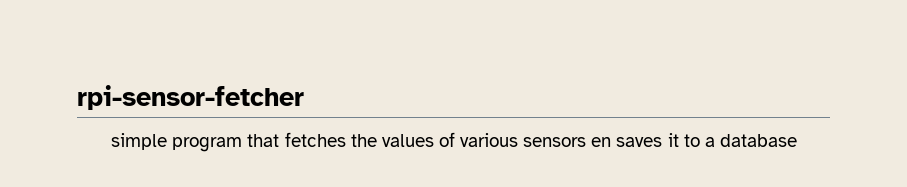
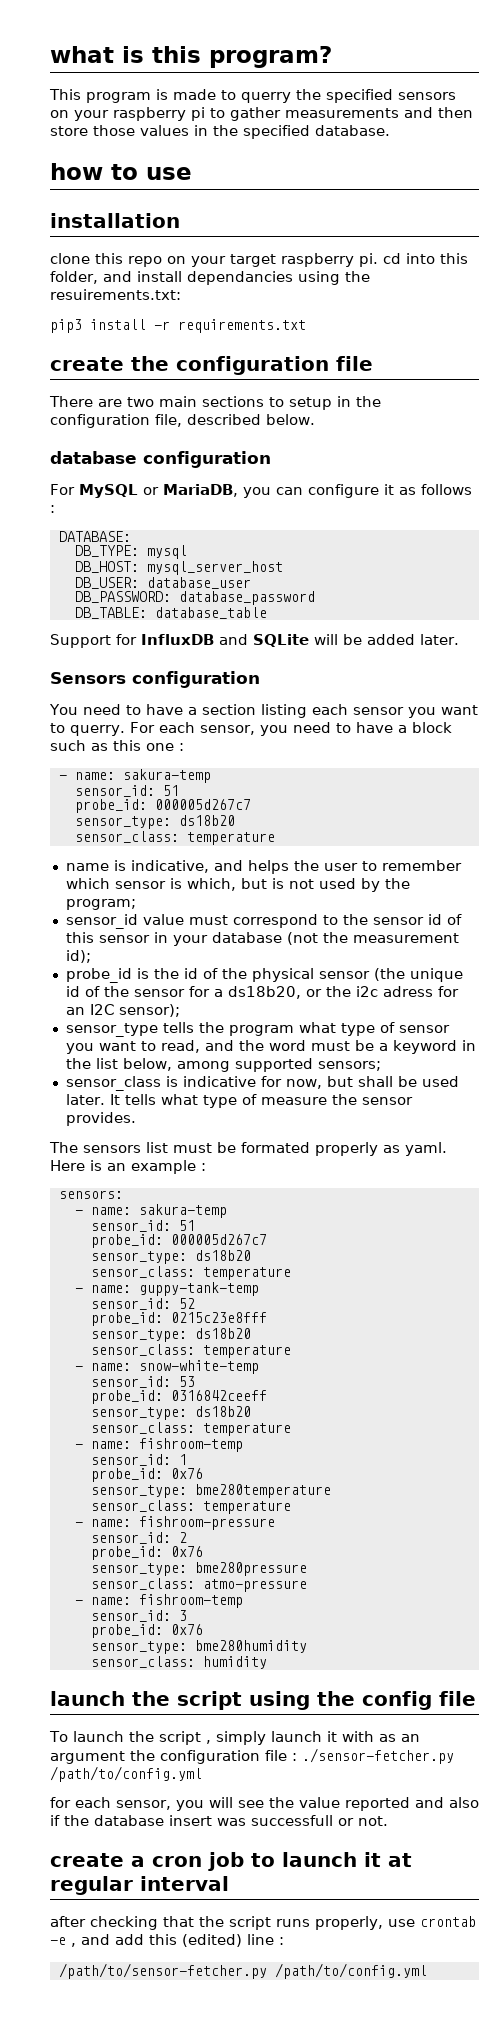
[77,85,304,110] [111,132,797,152] rpi-sensor-fetcher // simple program that fetches the values of various sensors en saves it to a database -> [50,46,332,68] [49,89,456,103] [50,107,473,121] [50,125,390,139] [50,163,192,180] [50,213,180,228] [50,253,468,267] [50,271,370,285] [50,289,181,300] [50,319,306,333] [50,356,373,375] [49,396,381,410] [50,414,315,428] [50,451,271,468] [50,484,472,498] [50,505,55,513] [58,531,131,542] [74,545,187,559] [74,561,283,575] [74,577,251,589] [74,591,315,605] [74,607,267,619] [50,634,459,648] [50,671,260,688] [49,704,478,718] [50,722,452,736] [50,740,184,751] [58,769,211,783] [74,785,179,797] [74,799,251,813] [74,815,235,829] [74,831,275,845] [65,860,462,874] [65,878,410,892] [65,899,136,910] [65,914,462,929] [65,932,459,946] [65,950,91,963] [65,968,463,983] [65,986,459,999] [65,1004,180,1017] [65,1022,450,1037] [65,1040,476,1054] [65,1058,381,1072] [65,1076,459,1091] [65,1094,413,1108] [65,1112,136,1126] [49,1142,447,1156] [50,1160,206,1174] [58,1190,123,1199] [74,1204,227,1218] [90,1220,195,1232] [90,1234,267,1248] [90,1250,251,1264] [90,1266,291,1280] [74,1282,259,1296] [90,1298,195,1310] [90,1312,267,1326] [90,1328,251,1342] [90,1344,291,1358] [74,1360,259,1374] [90,1376,195,1388] [90,1390,267,1404] [90,1406,251,1420] [90,1422,291,1436] [74,1438,243,1452] [90,1454,187,1466] [90,1468,203,1482] [90,1484,331,1498] [90,1500,291,1514] [74,1516,275,1530] [90,1532,187,1544] [90,1546,203,1560] [90,1562,307,1576] [90,1578,307,1592] [74,1594,243,1608] [90,1610,187,1622] [90,1624,203,1638] [90,1640,307,1654] [90,1656,267,1669] [50,1691,476,1710] [49,1731,420,1745] [50,1748,454,1764] [50,1766,202,1782] [50,1797,479,1811] [50,1815,388,1826] [50,1852,412,1871] [50,1876,229,1895] [50,1916,476,1930] [50,1934,284,1947] [58,1963,427,1979] what is this program? // This program is made to querry the specified sensors on your raspberry pi to gather measurements and then store those values in the specified database. // how to use // installation // clone this repo on your target raspberry pi. cd into this folder, and install dependancies using the resuirements.txt: // pip3 install -r requirements.txt // create the configuration file // There are two main sections to setup in the configuration file, described below. // database configuration // For MySQL or MariaDB, you can configure it as follows : // DATABASE: // DB_TYPE: mysql // DB_HOST: mysql_server_host // DB_USER: database_user // DB_PASSWORD: database_password // DB_TABLE: database_table // Support for InfluxDB and SQLite will be added later. // Sensors configuration // You need to have a section listing each sensor you want to querry. For each sensor, you need to have a block such as this one : // - name: sakura-temp // sensor_id: 51 // probe_id: 000005d267c7 // sensor_type: ds18b20 // sensor_class: temperature // name is indicative, and helps the user to remember which sensor is which, but is not used by the program; // sensor_id value must correspond to the sensor id of this sensor in your database (not the measurement id); // probe_id is the id of the physical sensor (the unique id of the sensor for a ds18b20, or the i2c adress for an I2C sensor); // sensor_type tells the program what type of sensor you want to read, and the word must be a keyword in the list below, among supported sensors; // sensor_class is indicative for now, but shall be used later. It tells what type of measure the sensor provides. // The sensors list must be formated properly as yaml. Here is an example : // sensors: // - name: sakura-temp // sensor_id: 51 // probe_id: 000005d267c7 // sensor_type: ds18b20 // sensor_class: temperature // - name: guppy-tank-temp // sensor_id: 52 // probe_id: 0215c23e8fff // sensor_type: ds18b20 // sensor_class: temperature // - name: snow-white-temp // sensor_id: 53 // probe_id: 0316842ceeff // sensor_type: ds18b20 // sensor_class: temperature // - name: fishroom-temp // sensor_id: 1 // probe_id: 0x76 // sensor_type: bme280temperature // sensor_class: temperature // - name: fishroom-pressure // sensor_id: 2 // probe_id: 0x76 // sensor_type: bme280pressure // sensor_class: atmo-pressure // - name: fishroom-temp // sensor_id: 3 // probe_id: 0x76 // sensor_type: bme280humidity // sensor_class: humidity // launch the script using the config file // To launch the script , simply launch it with as an argument the configuration file : ./sensor-fetcher.py /path/to/config.yml // for each sensor, you will see the value reported and also if the database insert was successfull or not. // create a cron job to launch it at regular interval // after checking that the script runs properly, use crontab -e , and add this (edited) line : // /path/to/sensor-fetcher.py /path/to/config.yml

